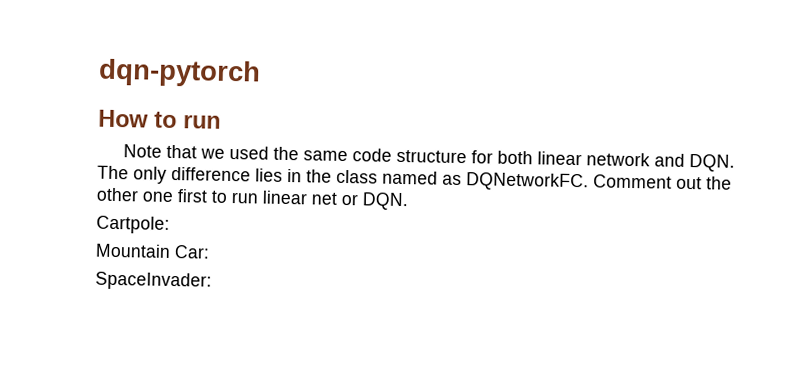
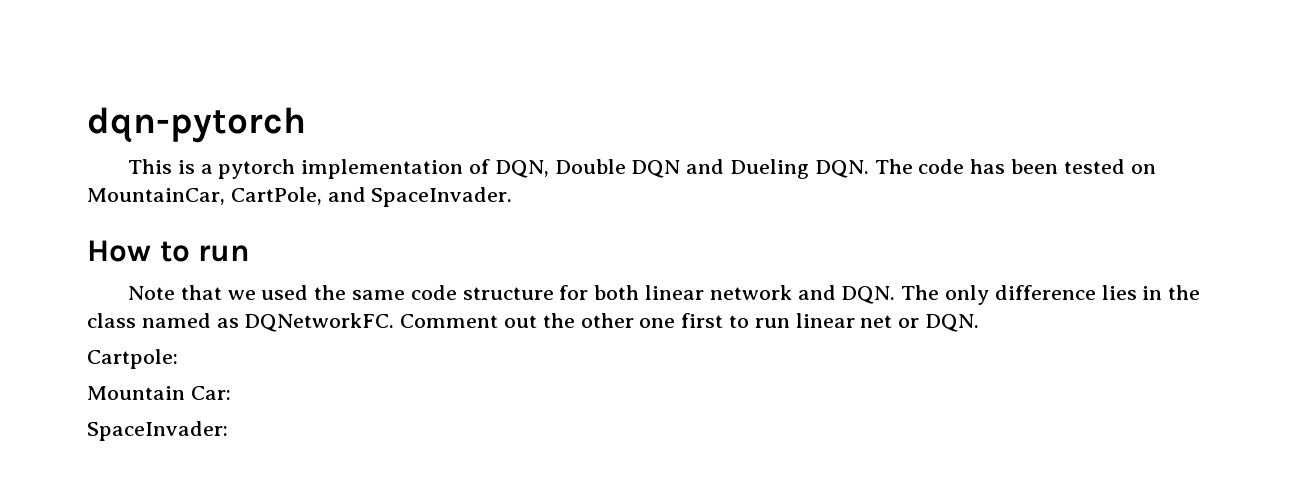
(261, 73) none -> [127,159,1156,179] [87,187,513,207] // This is a pytorch implementation of DQN, Double DQN and Dueling DQN. The code has been tested on MountainCar, CartPole, and SpaceInvader.

